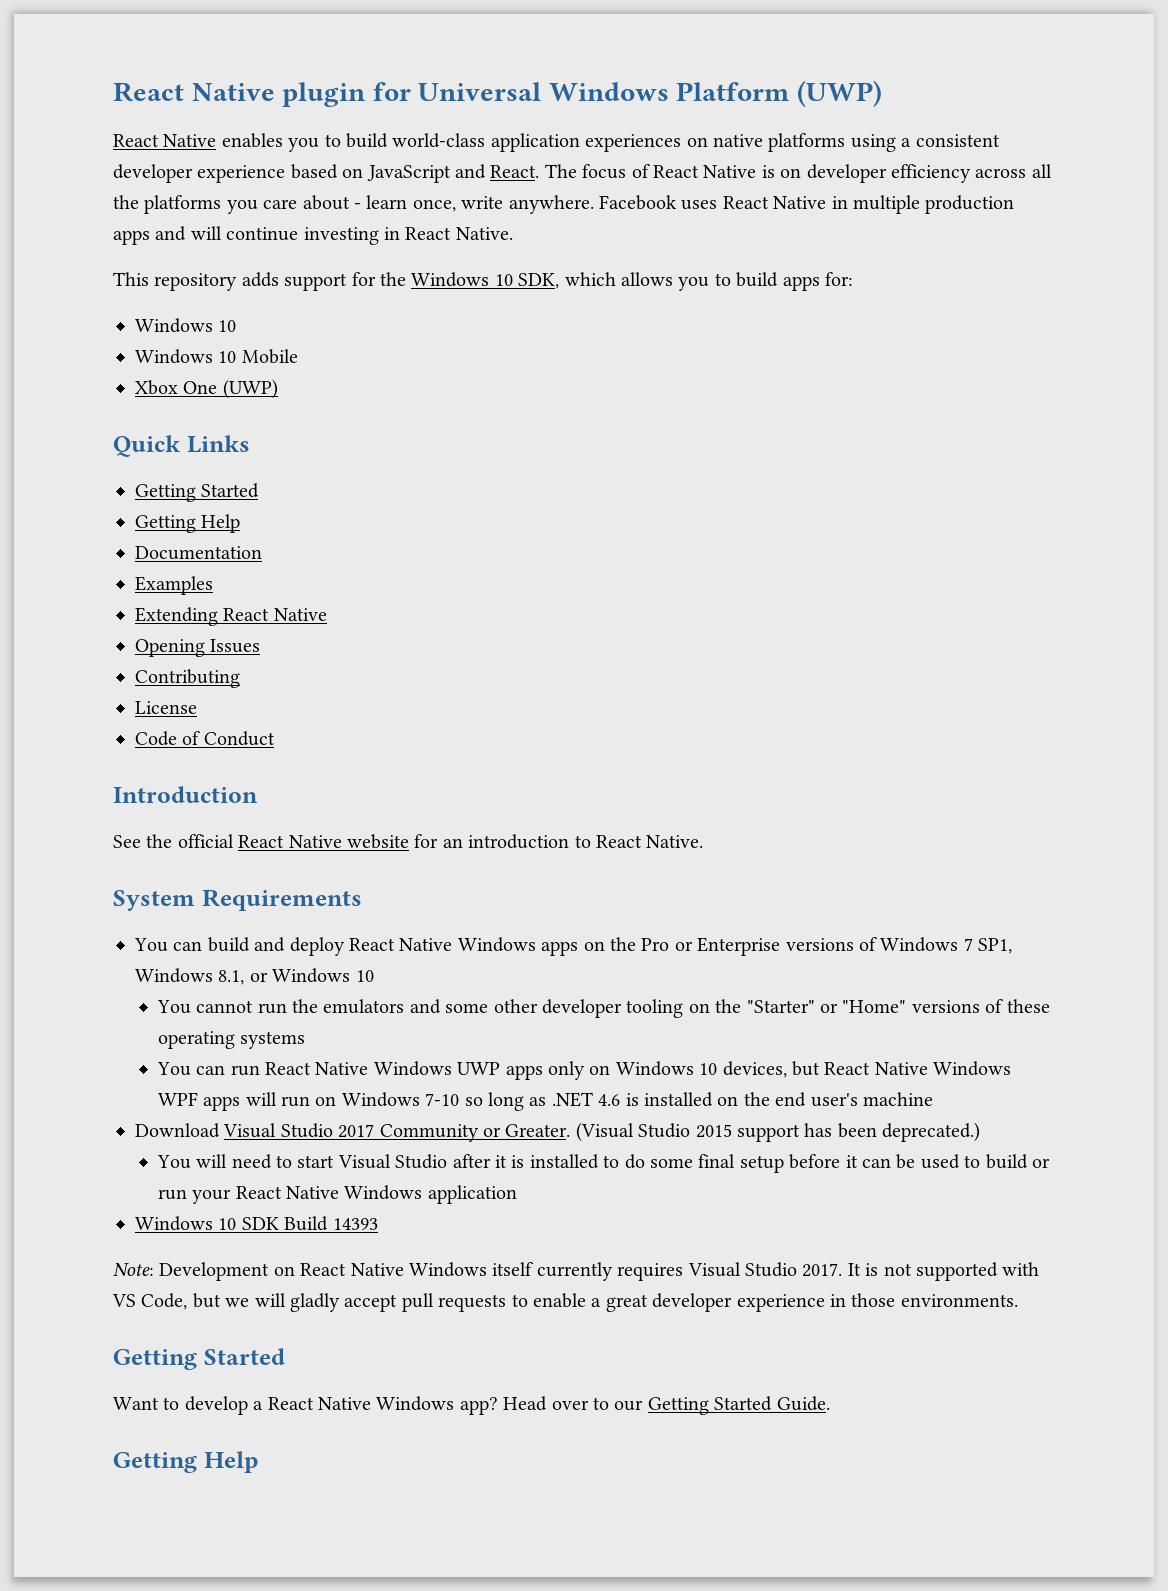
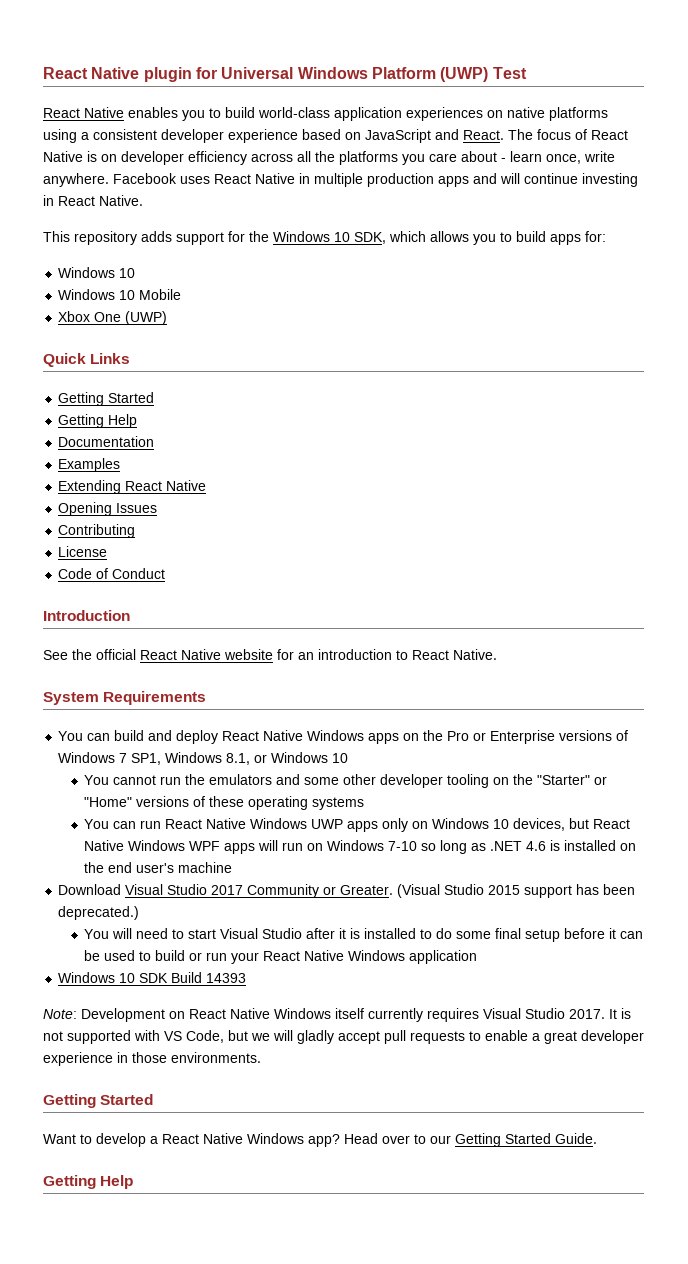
(882, 93) none -> [492,67,527,79] Test

